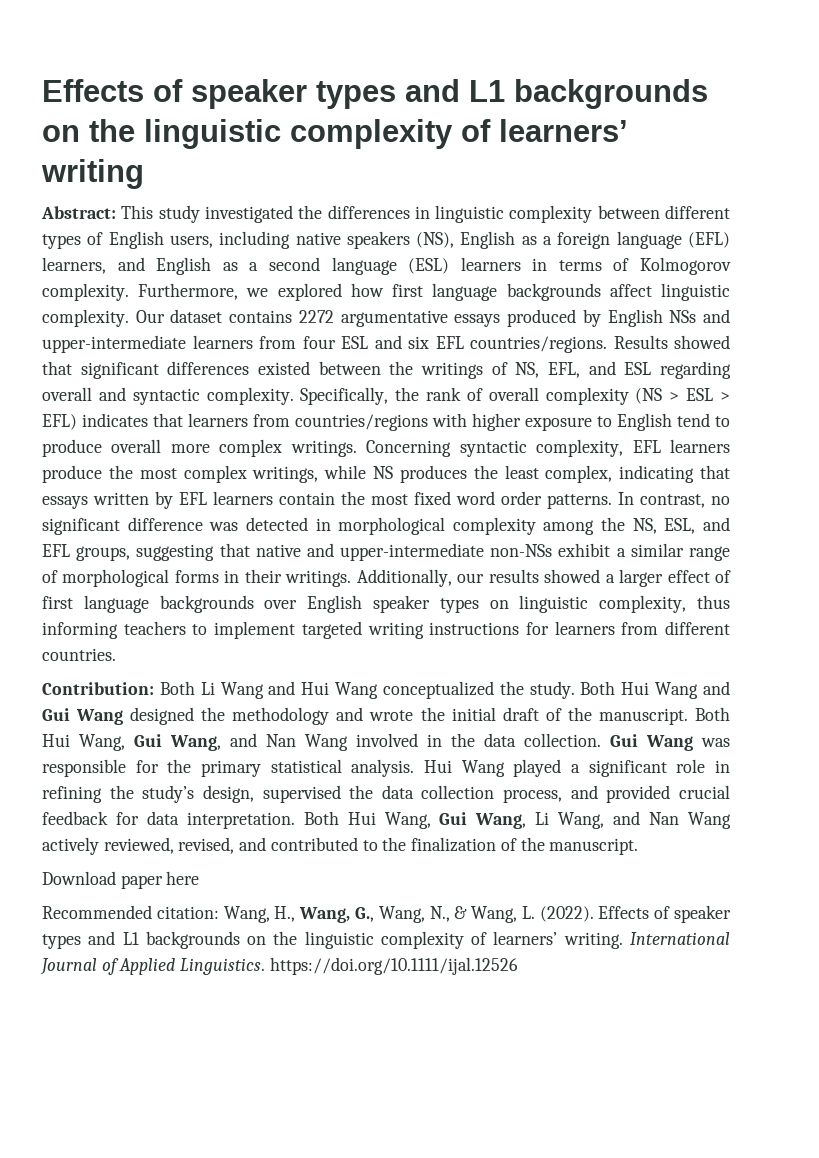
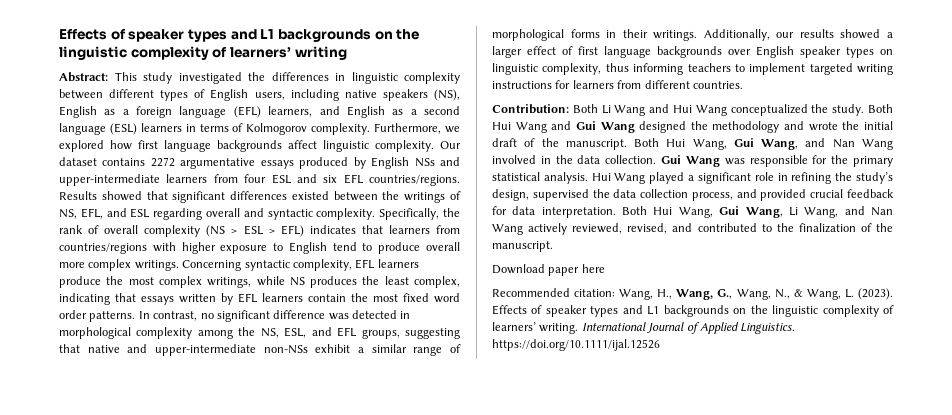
[539,906,594,922] (2022). -> [857,288,893,300] (2023).

